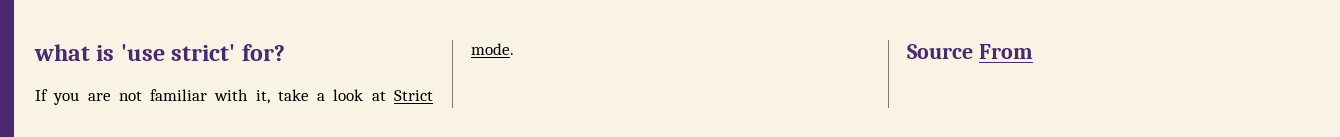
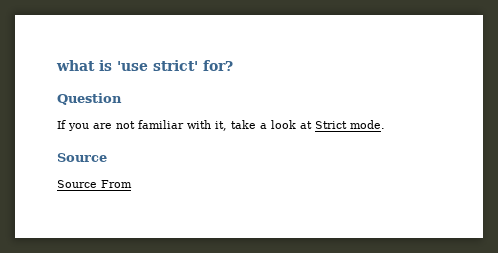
(285, 52) none -> [57,93,122,105] // Question
(973, 51) none -> [57,180,97,188] // Source

